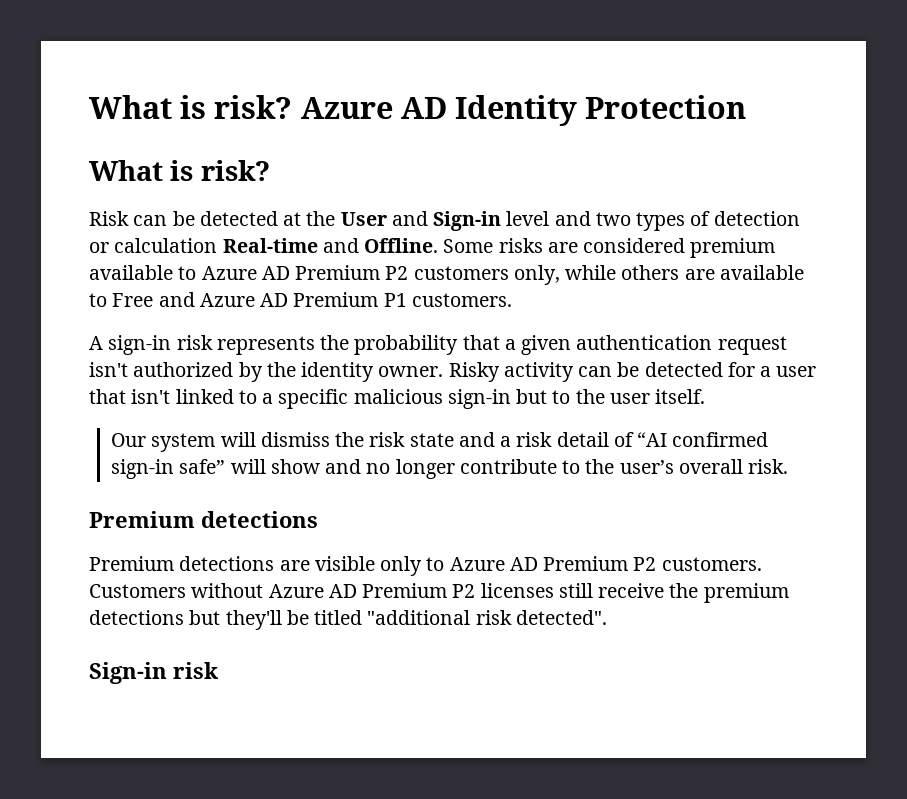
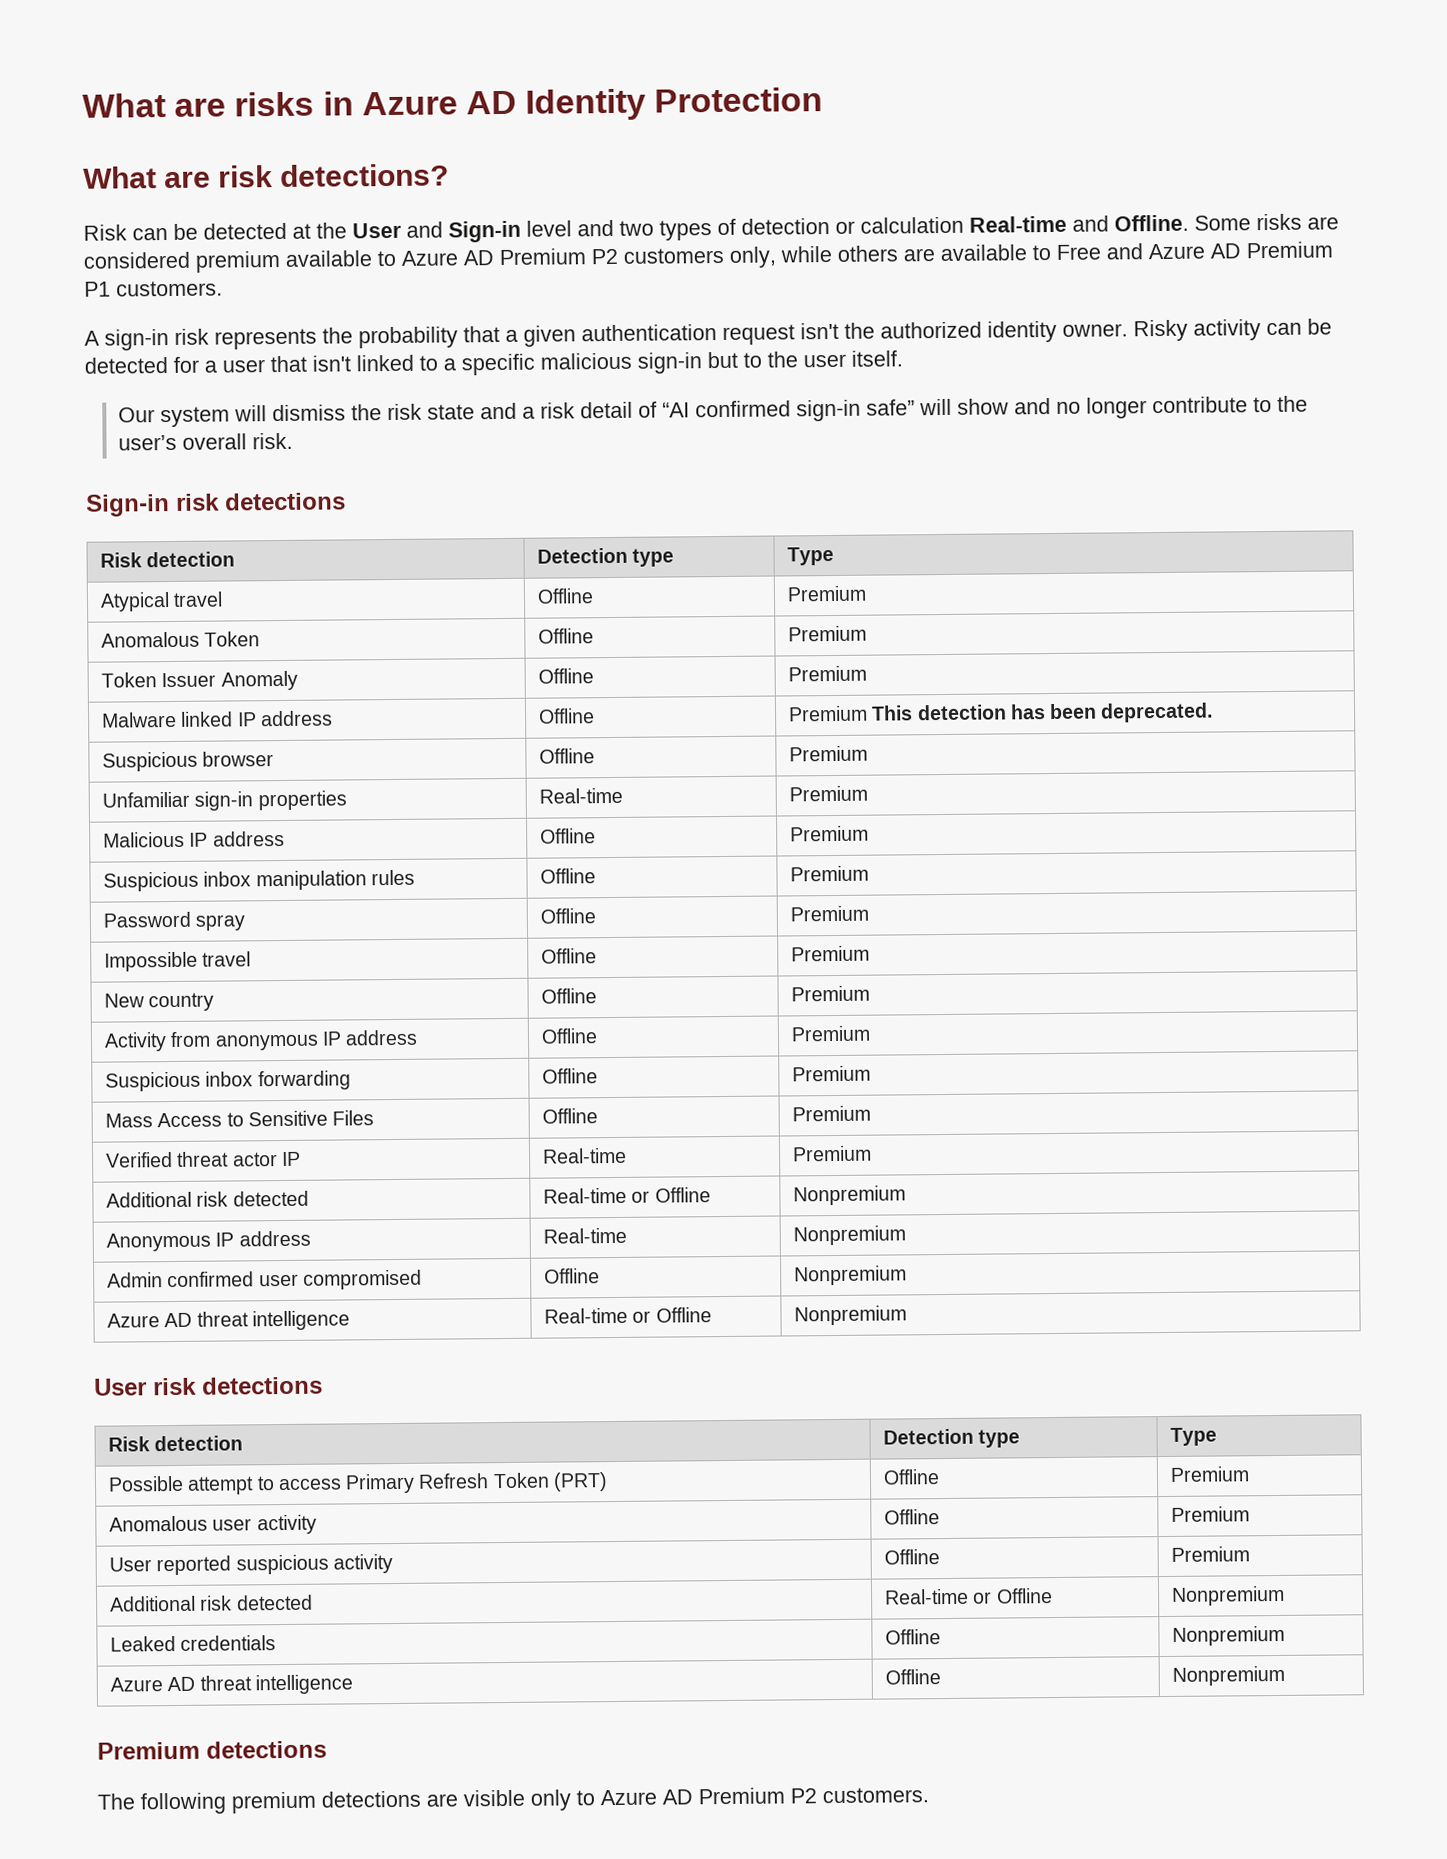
[89,95,293,119] What is risk? -> [82,91,354,118] What are risks in
[170,160,270,181] is risk? -> [164,163,450,189] are risk detections?
[133,362,296,382] authorized by the -> [844,321,982,339] the authorized
(789, 466) none -> [86,492,346,517] [100,551,236,568] [537,547,675,567] [787,546,835,566] [100,591,224,612] [537,588,595,604] [787,585,868,602] [101,631,261,648] [538,628,595,644] [788,625,868,642] [101,670,298,691] [538,668,595,684] [788,665,868,682] [102,710,333,728] [538,708,596,724] [788,702,1214,723] [102,751,275,772] [539,748,596,764] [789,745,869,762] [102,790,347,811] [539,787,624,804] [789,785,869,802] [103,830,285,848] [540,828,597,844] [790,825,870,842] [103,869,415,892] [540,868,597,884] [790,865,870,882] [103,911,246,931] [540,908,597,924] [790,905,870,922] [104,951,252,972] [541,948,598,964] [791,945,871,962] [104,992,215,1012] [541,988,598,1004] [791,985,871,1002] [104,1029,419,1052] [541,1028,599,1044] [791,1025,872,1042] [105,1070,351,1092] [542,1068,599,1084] [792,1065,872,1082] [105,1110,375,1128] [542,1108,599,1124] [792,1105,872,1122] [105,1151,301,1168] [542,1147,628,1164] [792,1145,873,1162] [106,1190,309,1208] [543,1187,711,1204] [793,1185,907,1206] [106,1230,311,1252] [543,1227,628,1244] [793,1225,907,1246] [107,1269,422,1290] [544,1268,601,1284] [794,1265,908,1286] [107,1310,350,1331] [544,1307,712,1324] [794,1305,908,1326] [94,1376,323,1396] [108,1435,244,1452] [883,1428,1021,1448] [1170,1427,1218,1446] [108,1472,608,1495] [883,1469,941,1485] [1170,1466,1251,1482] [109,1514,317,1535] [884,1509,941,1525] [1171,1506,1251,1522] [109,1554,393,1576] [884,1549,941,1565] [1171,1546,1251,1562] [110,1594,313,1612] [884,1588,1053,1605] [1171,1585,1286,1606] [110,1635,277,1652] [885,1629,942,1645] [1172,1625,1286,1646] [110,1674,353,1695] [885,1669,942,1685] [1172,1665,1286,1686] // Sign-in risk detections // Risk detection | Detection type | Type // Atypical travel | Offline | Premium // Anomalous Token | Offline | Premium // Token Issuer Anomaly | Offline | Premium // Malware linked IP address | Offline | Premium This detection has been deprecated. // Suspicious browser | Offline | Premium // Unfamiliar sign-in properties | Real-time | Premium // Malicious IP address | Offline | Premium // Suspicious inbox manipulation rules | Offline | Premium // Password spray | Offline | Premium // Impossible travel | Offline | Premium // New country | Offline | Premium // Activity from anonymous IP address | Offline | Premium // Suspicious inbox forwarding | Offline | Premium // Mass Access to Sensitive Files | Offline | Premium // Verified threat actor IP | Real-time | Premium // Additional risk detected | Real-time or Offline | Nonpremium // Anonymous IP address | Real-time | Nonpremium // Admin confirmed user compromised | Offline | Nonpremium // Azure AD threat intelligence | Real-time or Offline | Nonpremium // User risk detections // Risk detection | Detection type | Type // Possible attempt to access Primary Refresh Token (PRT) | Offline | Premium // Anomalous user activity | Offline | Premium // User reported suspicious activity | Offline | Premium // Additional risk detected | Real-time or Offline | Nonpremium // Leaked credentials | Offline | Nonpremium // Azure AD threat intelligence | Offline | Nonpremium
[89,556,174,571] Premium -> [97,1791,316,1815] The following premium
[89,583,789,603] [89,610,607,630] [89,662,218,684] Customers without Azure AD Premium P2 licenses still receive the premium detections but they'll be titled "additional risk detected". // Sign-in risk -> (929, 1795) none

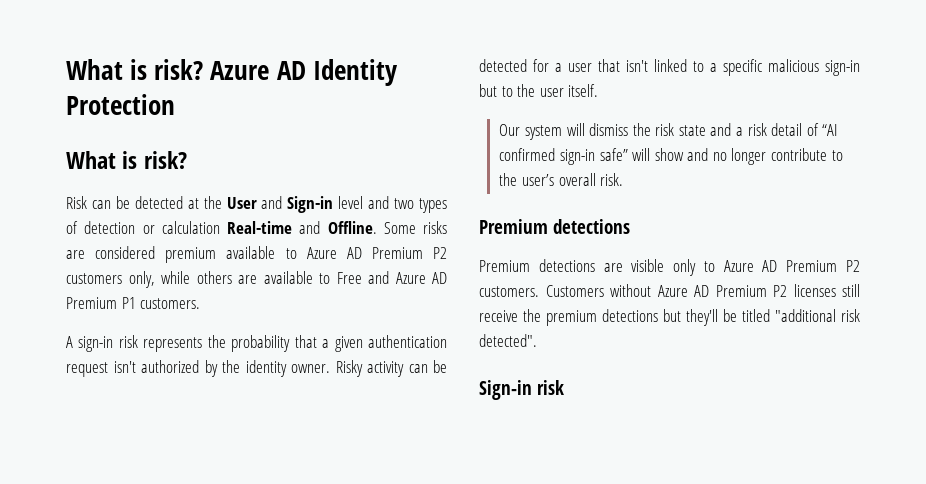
[82,91,354,118] What are risks in -> [66,59,204,80] What is risk?
[164,163,450,189] are risk detections? -> [122,151,187,169] is risk?
[844,321,982,339] the authorized -> [141,360,240,377] authorized by the
[86,492,346,517] [100,551,236,568] [537,547,675,567] [787,546,835,566] [100,591,224,612] [537,588,595,604] [787,585,868,602] [101,631,261,648] [538,628,595,644] [788,625,868,642] [101,670,298,691] [538,668,595,684] [788,665,868,682] [102,710,333,728] [538,708,596,724] [788,702,1214,723] [102,751,275,772] [539,748,596,764] [789,745,869,762] [102,790,347,811] [539,787,624,804] [789,785,869,802] [103,830,285,848] [540,828,597,844] [790,825,870,842] [103,869,415,892] [540,868,597,884] [790,865,870,882] [103,911,246,931] [540,908,597,924] [790,905,870,922] [104,951,252,972] [541,948,598,964] [791,945,871,962] [104,992,215,1012] [541,988,598,1004] [791,985,871,1002] [104,1029,419,1052] [541,1028,599,1044] [791,1025,872,1042] [105,1070,351,1092] [542,1068,599,1084] [792,1065,872,1082] [105,1110,375,1128] [542,1108,599,1124] [792,1105,872,1122] [105,1151,301,1168] [542,1147,628,1164] [792,1145,873,1162] [106,1190,309,1208] [543,1187,711,1204] [793,1185,907,1206] [106,1230,311,1252] [543,1227,628,1244] [793,1225,907,1246] [107,1269,422,1290] [544,1268,601,1284] [794,1265,908,1286] [107,1310,350,1331] [544,1307,712,1324] [794,1305,908,1326] [94,1376,323,1396] [108,1435,244,1452] [883,1428,1021,1448] [1170,1427,1218,1446] [108,1472,608,1495] [883,1469,941,1485] [1170,1466,1251,1482] [109,1514,317,1535] [884,1509,941,1525] [1171,1506,1251,1522] [109,1554,393,1576] [884,1549,941,1565] [1171,1546,1251,1562] [110,1594,313,1612] [884,1588,1053,1605] [1171,1585,1286,1606] [110,1635,277,1652] [885,1629,942,1645] [1172,1625,1286,1646] [110,1674,353,1695] [885,1669,942,1685] [1172,1665,1286,1686] // Sign-in risk detections // Risk detection | Detection type | Type // Atypical travel | Offline | Premium // Anomalous Token | Offline | Premium // Token Issuer Anomaly | Offline | Premium // Malware linked IP address | Offline | Premium This detection has been deprecated. // Suspicious browser | Offline | Premium // Unfamiliar sign-in properties | Real-time | Premium // Malicious IP address | Offline | Premium // Suspicious inbox manipulation rules | Offline | Premium // Password spray | Offline | Premium // Impossible travel | Offline | Premium // New country | Offline | Premium // Activity from anonymous IP address | Offline | Premium // Suspicious inbox forwarding | Offline | Premium // Mass Access to Sensitive Files | Offline | Premium // Verified threat actor IP | Real-time | Premium // Additional risk detected | Real-time or Offline | Nonpremium // Anonymous IP address | Real-time | Nonpremium // Admin confirmed user compromised | Offline | Nonpremium // Azure AD threat intelligence | Real-time or Offline | Nonpremium // User risk detections // Risk detection | Detection type | Type // Possible attempt to access Primary Refresh Token (PRT) | Offline | Premium // Anomalous user activity | Offline | Premium // User reported suspicious activity | Offline | Premium // Additional risk detected | Real-time or Offline | Nonpremium // Leaked credentials | Offline | Nonpremium // Azure AD threat intelligence | Offline | Nonpremium -> (624, 179) none
[97,1791,316,1815] The following premium -> [479,260,530,272] Premium
(929, 1795) none -> [545,284,860,297] [479,309,860,326] [479,334,537,347] [479,380,565,400] Customers without Azure AD Premium P2 licenses still receive the premium detections but they'll be titled "additional risk detected". // Sign-in risk

